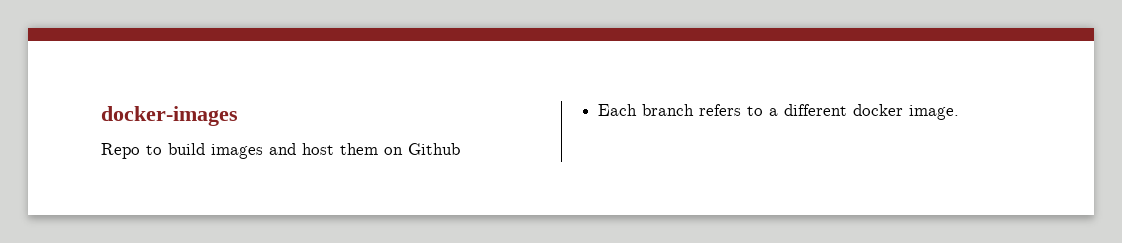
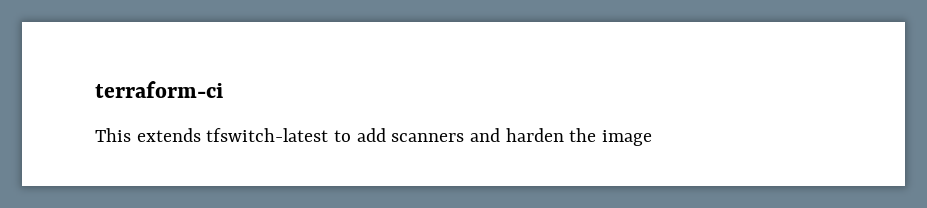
[101,106,238,126] [101,143,460,159] [598,104,960,120] docker-images // Repo to build images and host them on Github // Each branch refers to a different docker image. -> [95,81,223,98] [95,128,653,146] terraform-ci // This extends tfswitch-latest to add scanners and harden the image

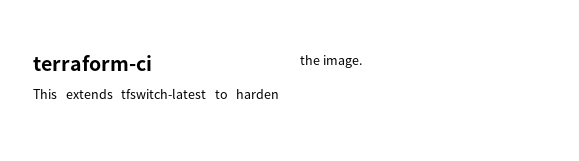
[356,128,501,142] add scanners and -> (228, 94) none
[602,130,653,146] image -> [323,55,363,68] image.

